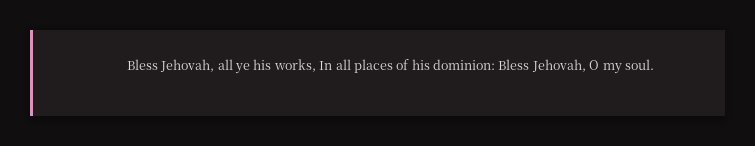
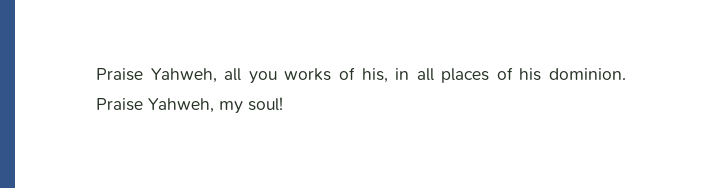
[126,59,654,74] Bless Jehovah, all ye his works, In all places of his dominion: Bless Jehovah, O my soul. -> [96,67,626,84] [96,97,283,114] Praise Yahweh, all you works of his, in all places of his dominion. Praise Yahweh, my soul!

